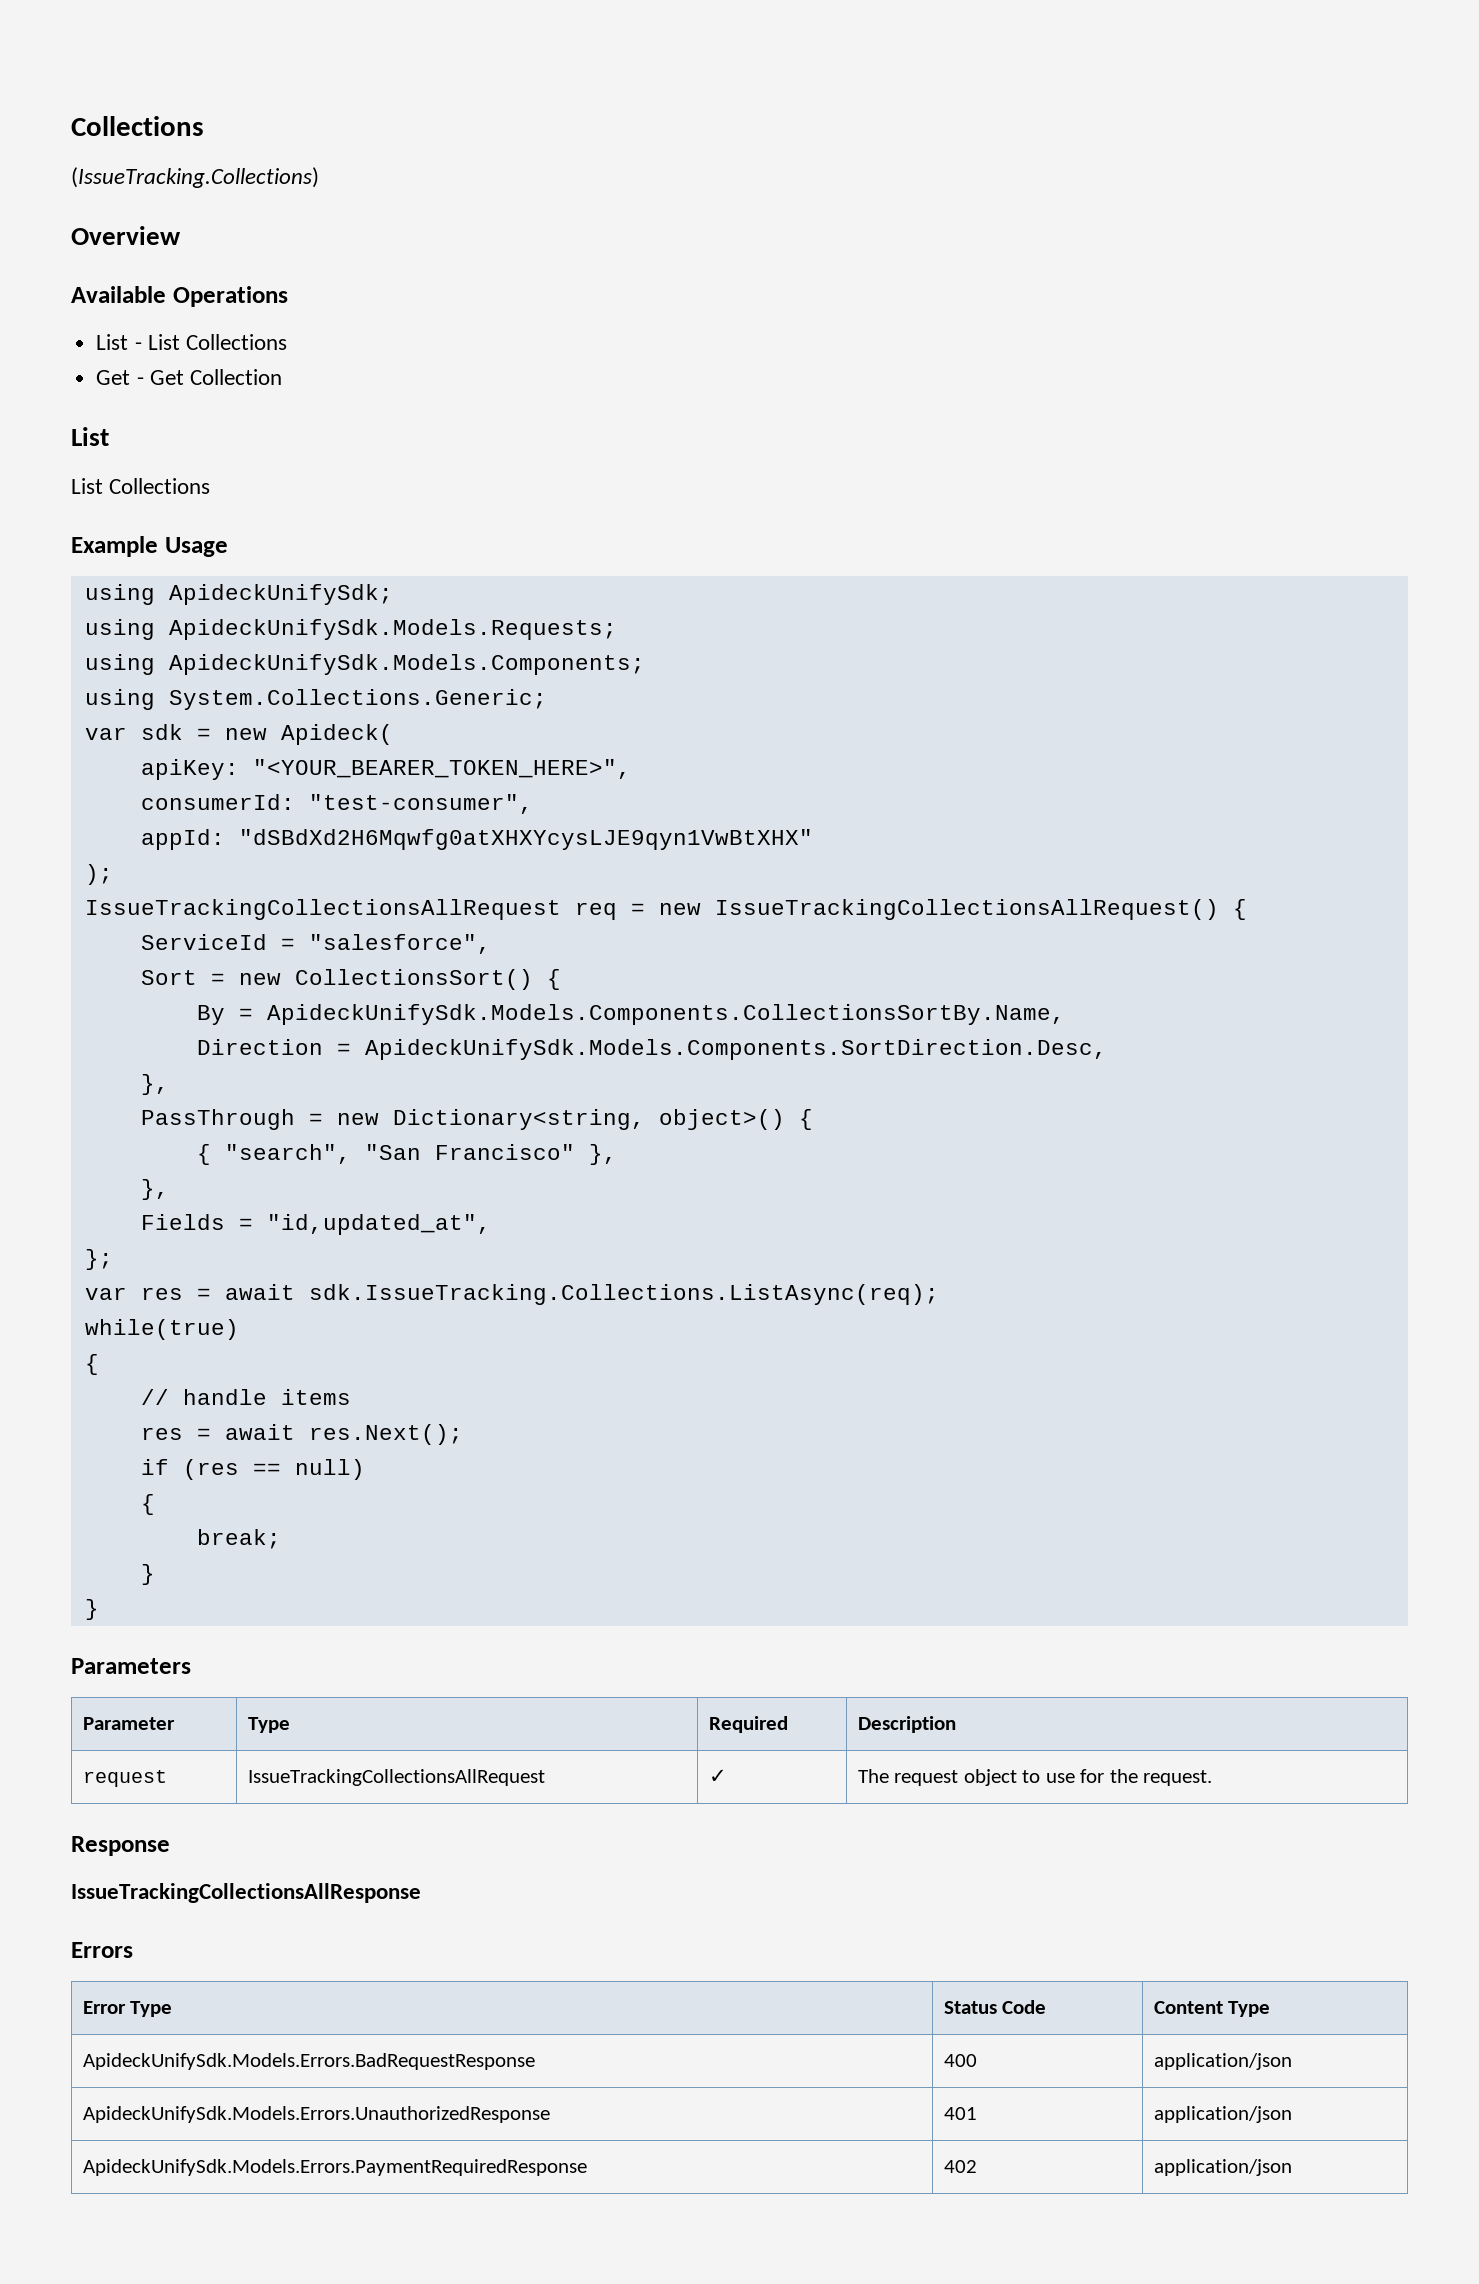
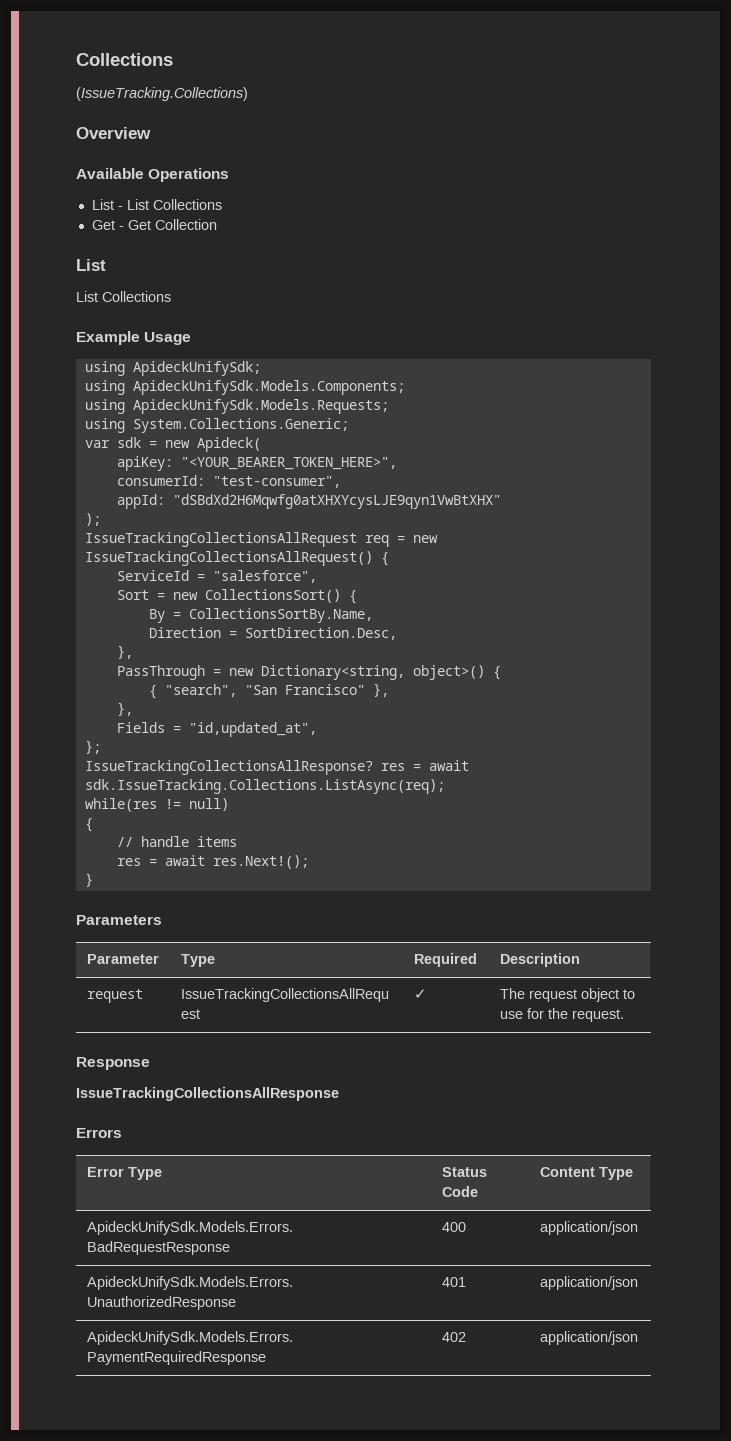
[168,619,617,640] [84,654,645,675] ApideckUnifySdk.Models.Requests; // using ApideckUnifySdk.Models.Components; -> [132,380,405,395] [84,399,389,414] ApideckUnifySdk.Models.Components; // using ApideckUnifySdk.Models.Requests;
[266,1004,1065,1025] ApideckUnifySdk.Models.Components.CollectionsSortBy.Name, -> [188,608,373,623] CollectionsSortBy.Name,
[364,1039,1107,1060] ApideckUnifySdk.Models.Components.SortDirection.Desc, -> [244,627,397,640] SortDirection.Desc,
[84,1287,127,1300] var -> [84,760,373,775] IssueTrackingCollectionsAllResponse?
[84,1319,239,1340] while(true) -> [84,798,229,812] while(res != null)
[308,1424,463,1445] [140,1459,365,1480] [140,1494,155,1515] [196,1529,281,1549] [140,1564,155,1585] res.Next(); // if (res == null) // { // break; // } -> [212,855,309,869] res.Next!();

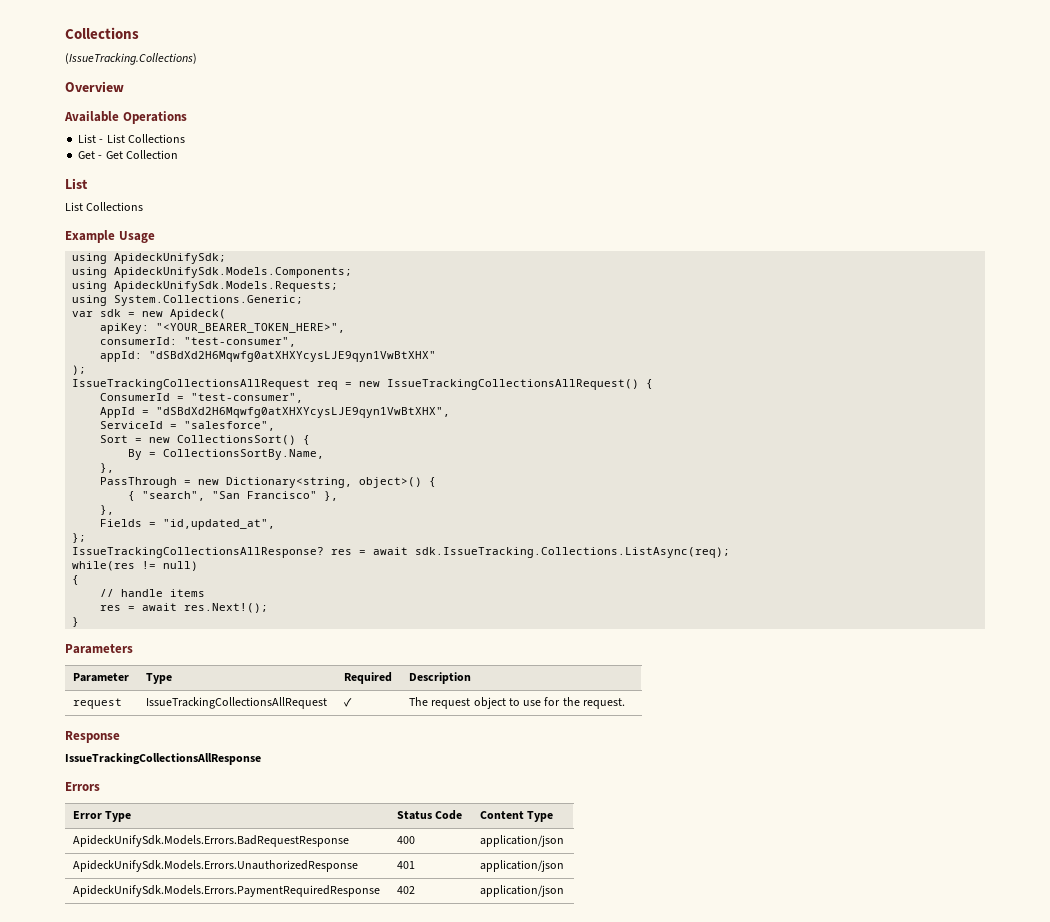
(389, 559) none -> [100,393,304,403] [100,407,451,418] // ConsumerId = "test-consumer", // AppId = "dSBdXd2H6Mqwfg0atXHXYcysLJE9qyn1VwBtXHX",
[148,627,397,640] // Direction = SortDirection.Desc, -> (325, 454) none

